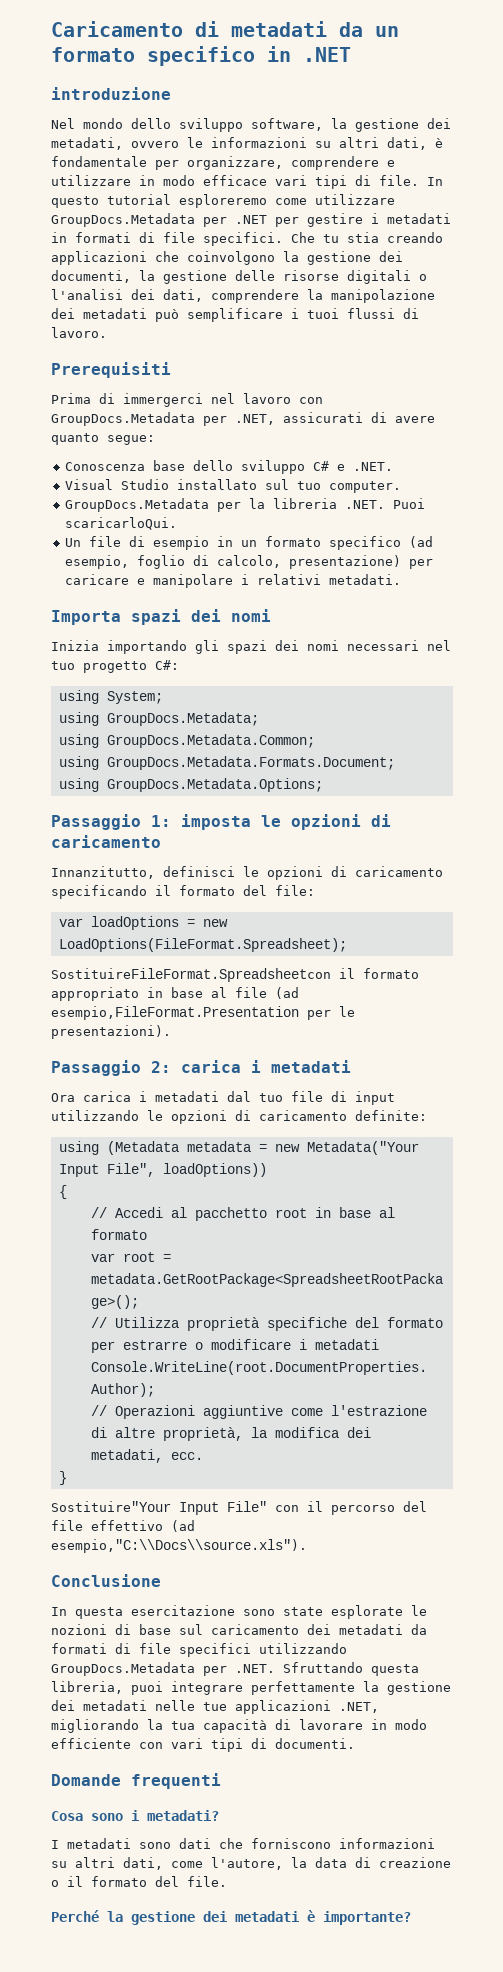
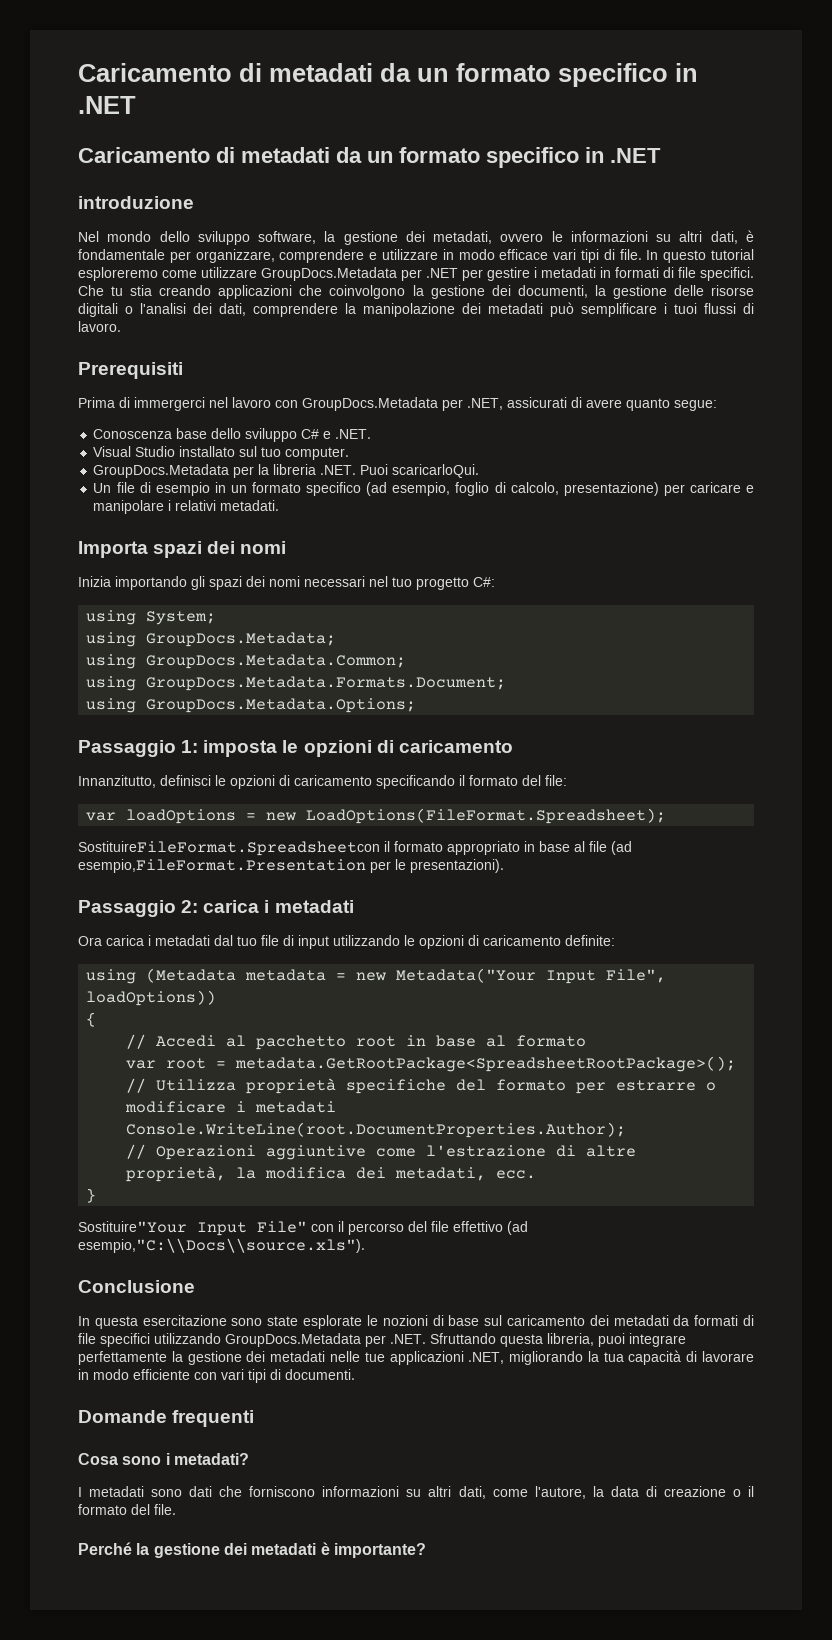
[51,21,399,37] [51,46,351,66] Caricamento di metadati da un formato specifico in .NET -> [78,63,698,87] [78,96,136,114] [78,147,661,168] Caricamento di metadati da un formato specifico in .NET // Caricamento di metadati da un formato specifico in .NET

